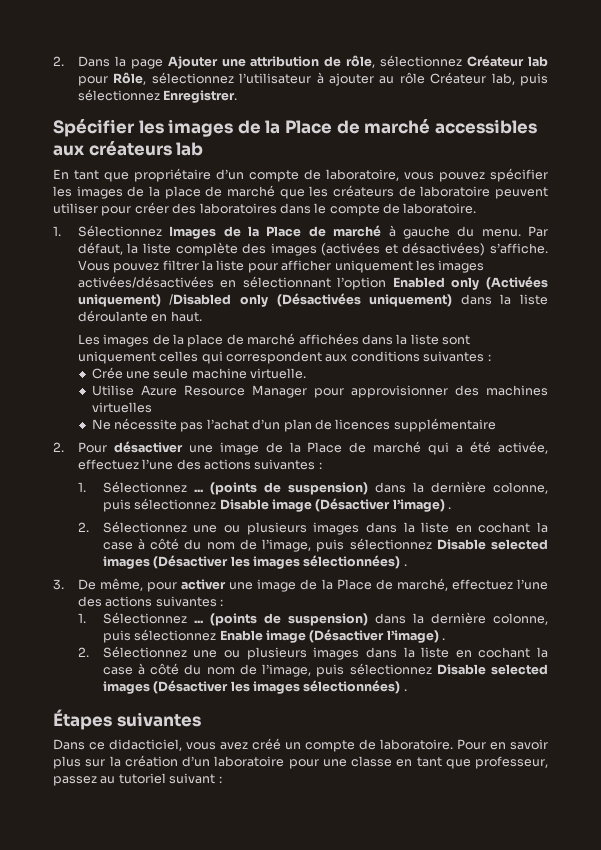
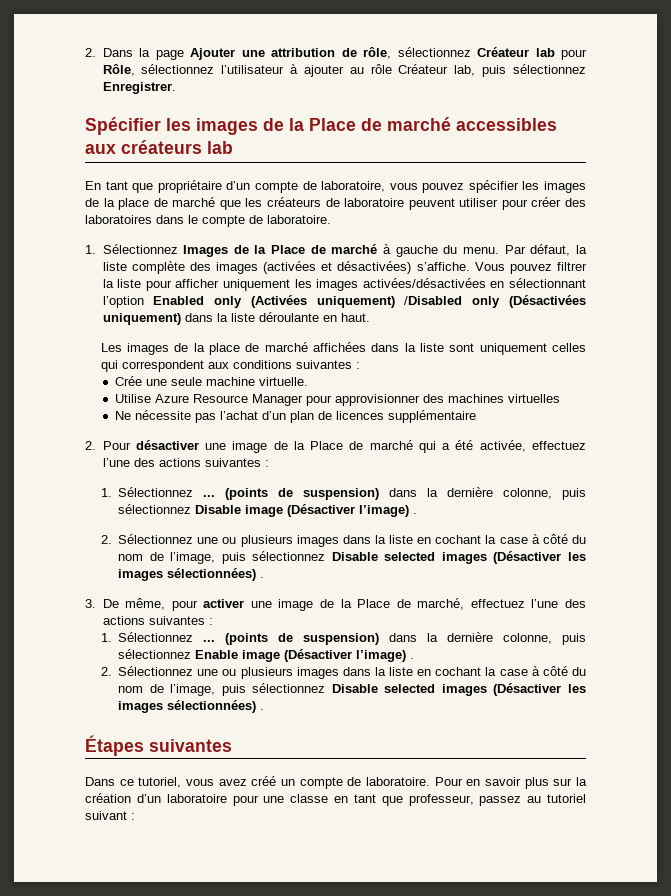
[109,739,182,751] didacticiel, -> [138,777,182,788] tutoriel,

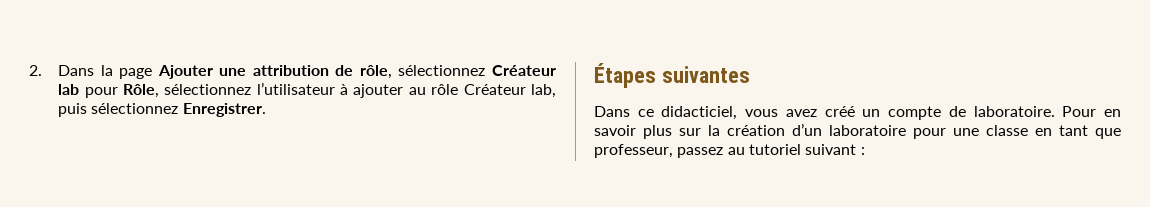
[85,117,557,135] [85,140,233,154] [85,180,586,193] [85,197,586,210] [85,215,331,227] [85,244,587,257] [102,261,587,274] [102,278,586,291] [102,295,586,308] [102,312,370,325] [100,342,587,355] [100,360,360,372] [114,376,308,386] [114,394,560,406] [114,410,476,423] [85,440,586,453] [102,458,269,467] [100,487,586,500] [118,504,418,517] [100,534,586,547] [118,551,586,564] [118,568,265,581] [85,598,586,611] [102,616,213,625] [100,632,586,645] [118,649,415,662] [100,666,586,679] [118,683,586,696] [118,700,265,713] // Spécifier les images de la Place de marché accessibles aux créateurs lab // En tant que propriétaire d’un compte de laboratoire, vous pouvez spécifier les images de la place de marché que les créateurs de laboratoire peuvent utiliser pour créer des laboratoires dans le compte de laboratoire. // 1. Sélectionnez Images de la Place de marché à gauche du menu. Par défaut, la liste complète des images (activées et désactivées) s’affiche. Vous pouvez filtrer la liste pour afficher uniquement les images activées/désactivées en sélectionnant l’option Enabled only (Activées uniquement) /Disabled only (Désactivées uniquement) dans la liste déroulante en haut. // Les images de la place de marché affichées dans la liste sont uniquement celles qui correspondent aux conditions suivantes : // Crée une seule machine virtuelle. // Utilise Azure Resource Manager pour approvisionner des machines virtuelles // Ne nécessite pas l’achat d’un plan de licences supplémentaire // 2. Pour désactiver une image de la Place de marché qui a été activée, effectuez l’une des actions suivantes : // 1. Sélectionnez ... (points de suspension) dans la dernière colonne, puis sélectionnez Disable image (Désactiver l’image) . // 2. Sélectionnez une ou plusieurs images dans la liste en cochant la case à côté du nom de l’image, puis sélectionnez Disable selected images (Désactiver les images sélectionnées) . // 3. De même, pour activer une image de la Place de marché, effectuez l’une des actions suivantes : // 1. Sélectionnez ... (points de suspension) dans la dernière colonne, puis sélectionnez Enable image (Désactiver l’image) . // 2. Sélectionnez une ou plusieurs images dans la liste en cochant la case à côté du nom de l’image, puis sélectionnez Disable selected images (Désactiver les images sélectionnées) . -> (266, 110) none
[138,777,182,788] tutoriel, -> [661,106,738,120] didacticiel,

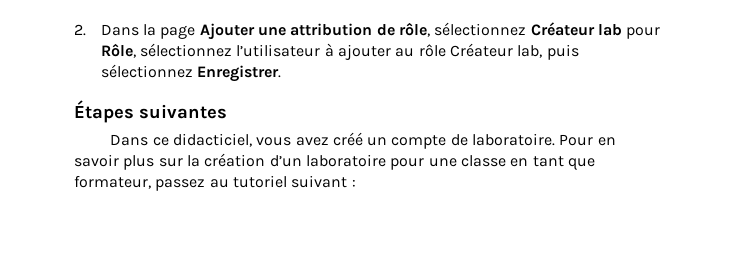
[594,144,673,158] professeur, -> [74,175,151,189] formateur,

